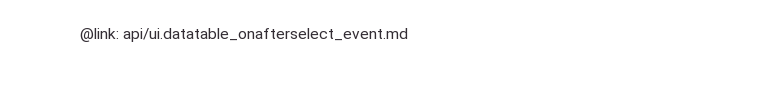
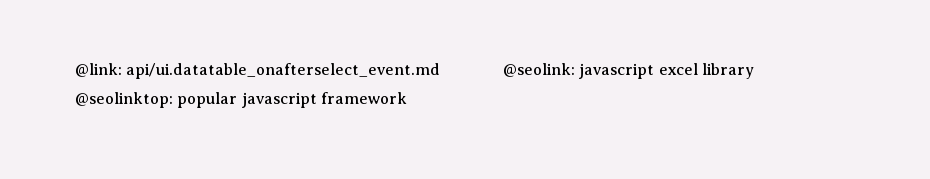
(409, 35) none -> [75,92,407,108] [503,63,754,79] // @seolinktop: popular javascript framework @seolink: javascript excel library

